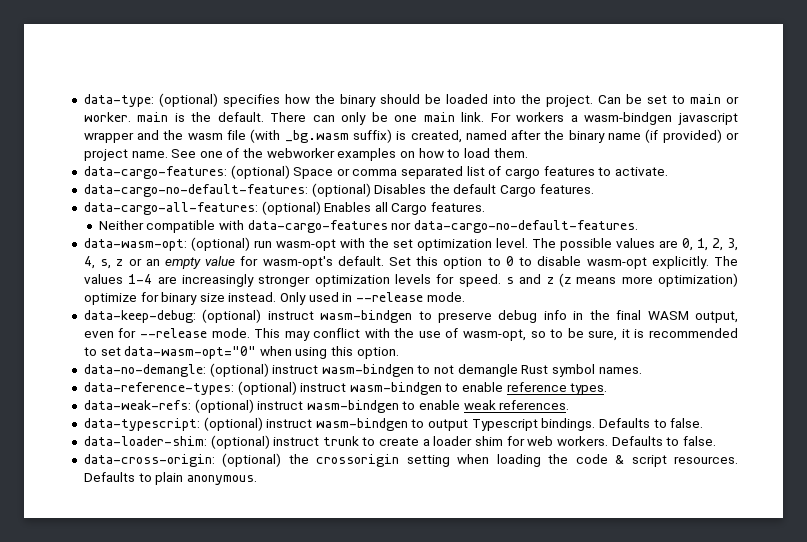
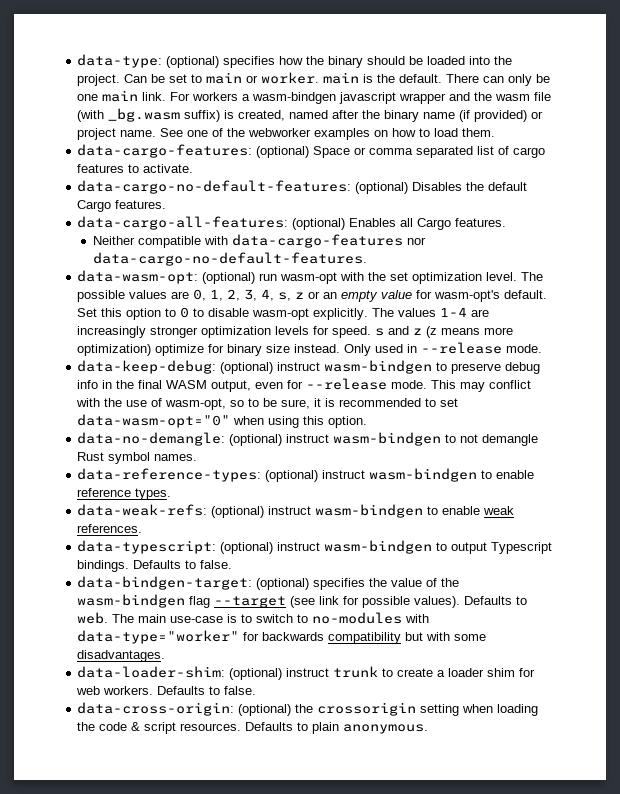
(704, 423) none -> [77,576,460,590] [77,594,528,608] [77,612,430,624] [77,630,487,644] [77,650,166,662] // data-bindgen-target: (optional) specifies the value of the wasm-bindgen flag --target (see link for possible values). Defaults to web. The main use-case is to switch to no-modules with data-type="worker" for backwards compatibility but with some disadvantages.

